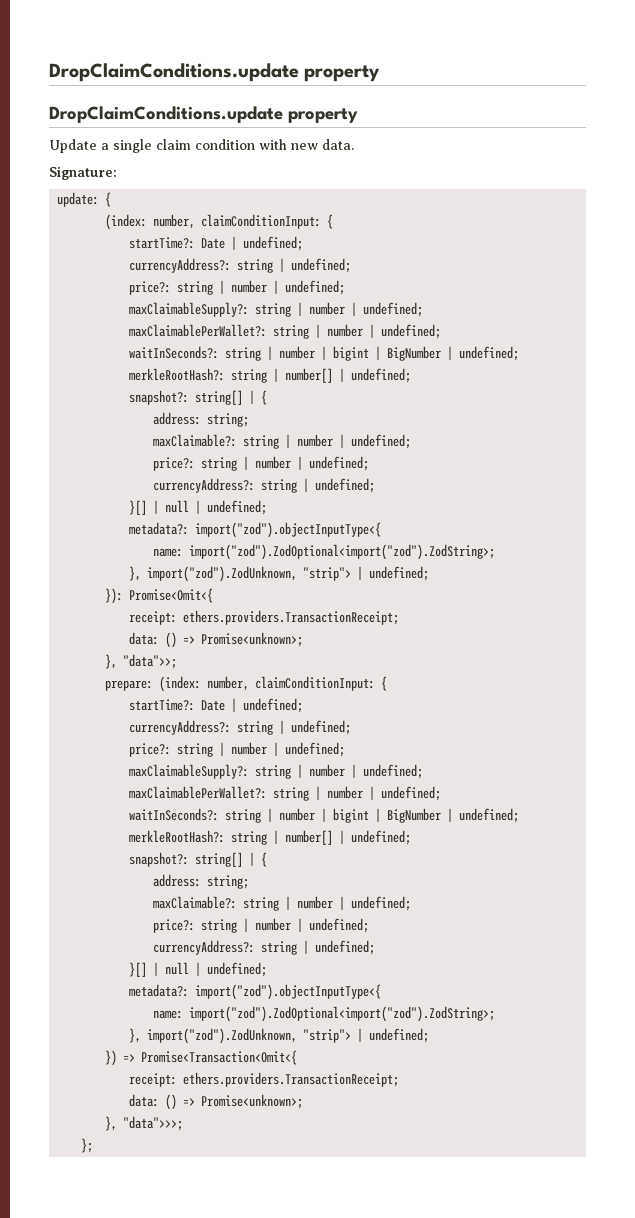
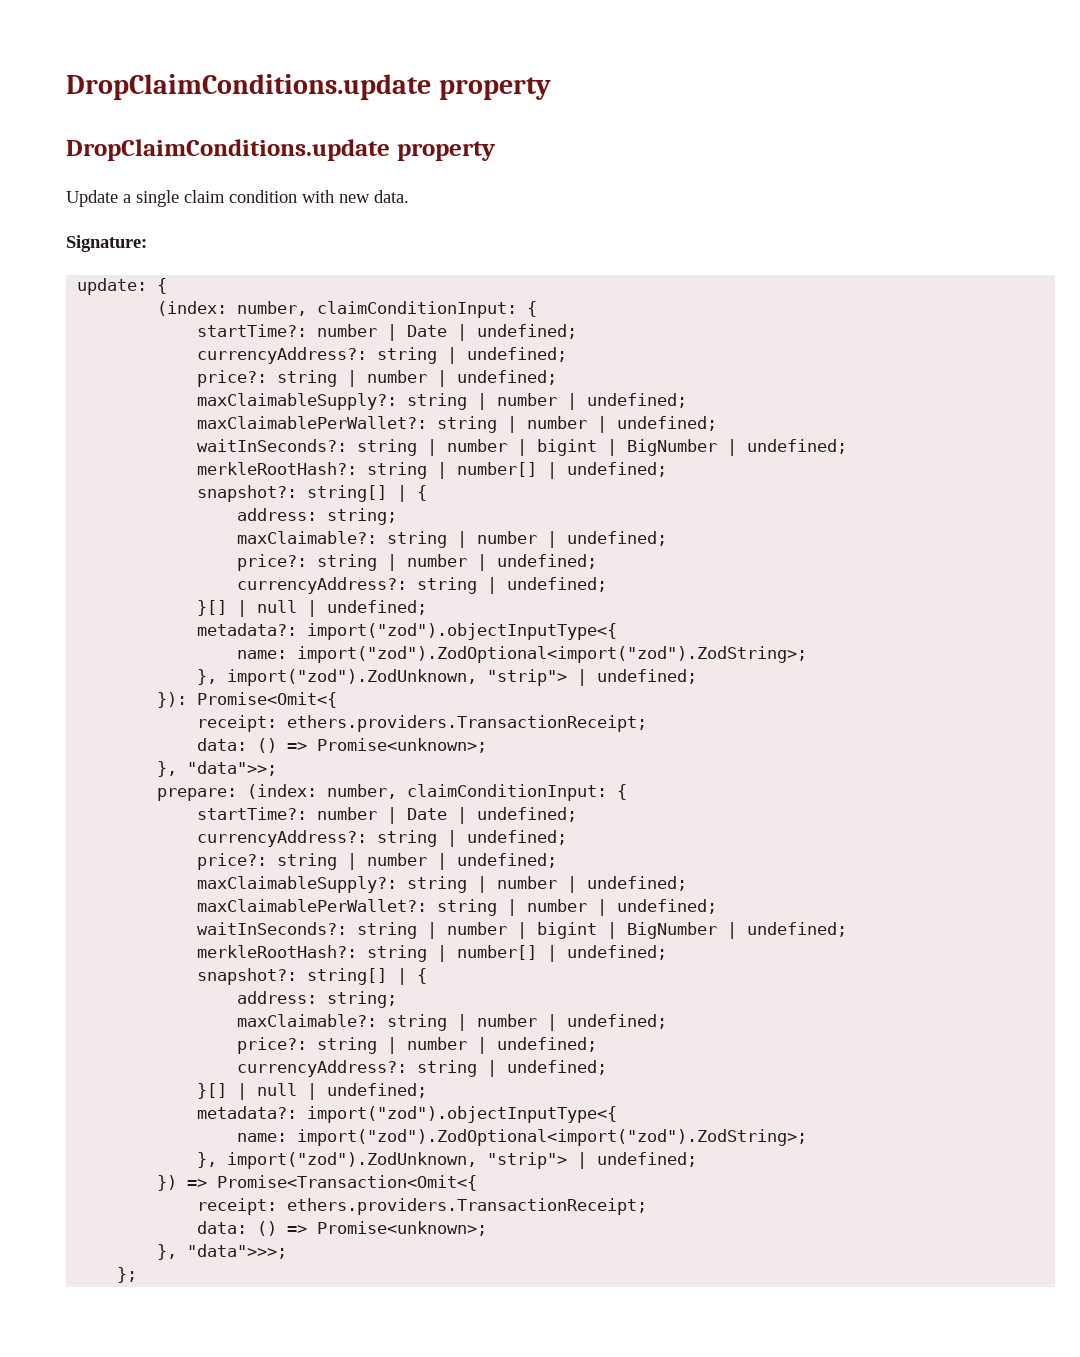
(196, 243) none -> [317,324,398,341] number |
(196, 705) none -> [317,807,398,824] number |

